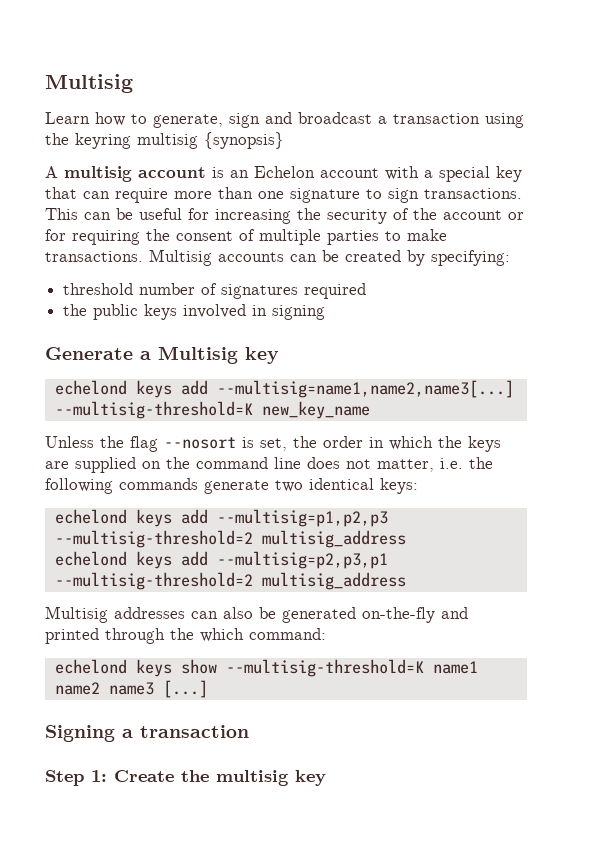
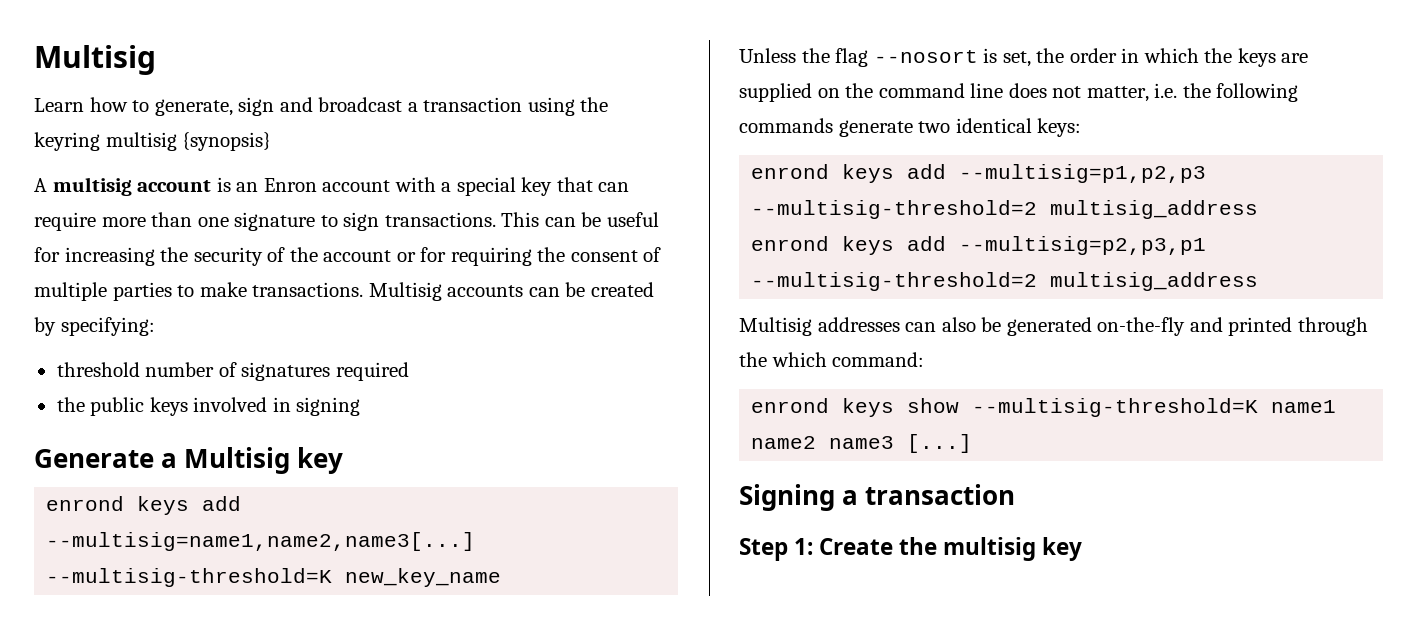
[254,166,315,178] Echelon -> [263,178,317,192] Enron
[54,380,127,395] echelond -> [46,496,125,511] enrond
[54,509,127,524] echelond -> [751,164,830,179] enrond
[54,551,127,566] echelond -> [751,236,830,251] enrond
[54,659,127,674] echelond -> [751,398,830,413] enrond

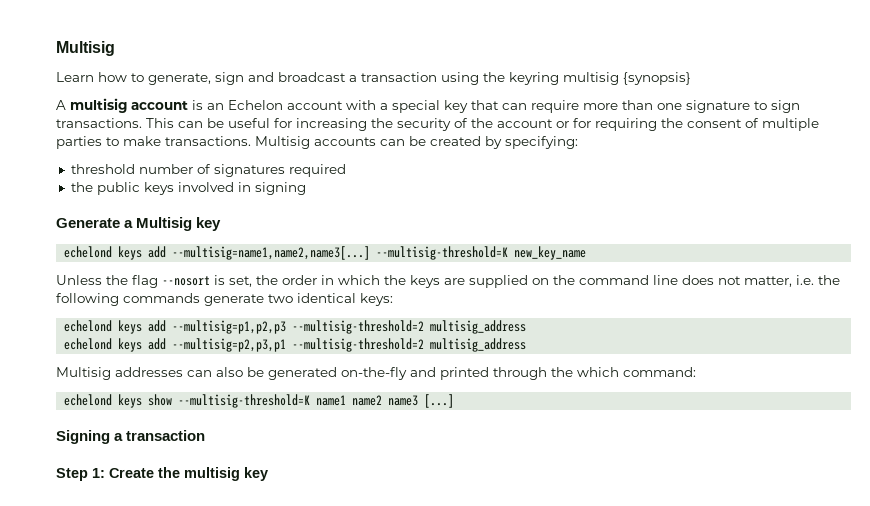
[263,178,317,192] Enron -> [228,100,283,110] Echelon
[46,496,125,511] enrond -> [64,246,113,258] echelond
[751,164,830,179] enrond -> [64,320,113,332] echelond
[751,236,830,251] enrond -> [64,338,113,350] echelond
[751,398,830,413] enrond -> [64,394,113,406] echelond

